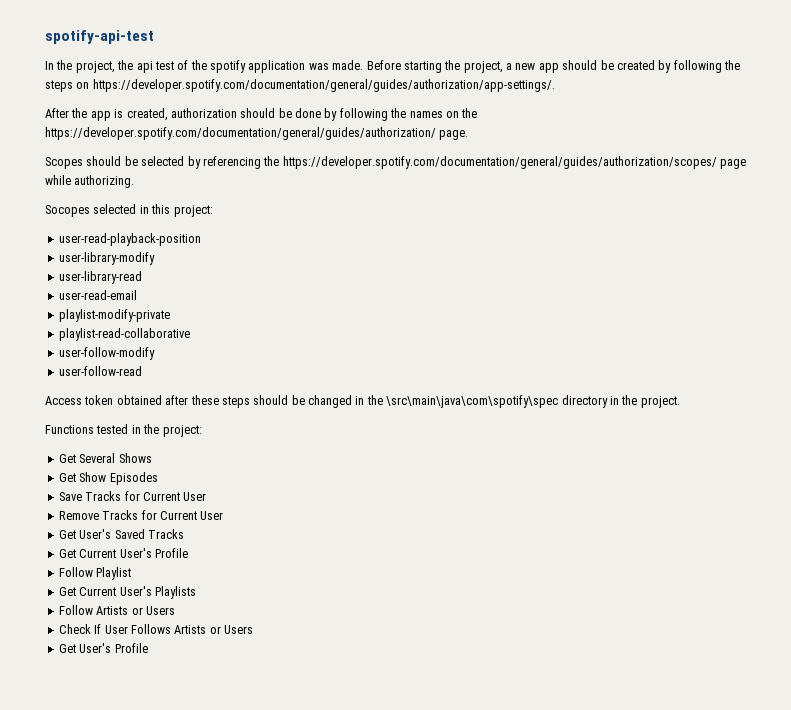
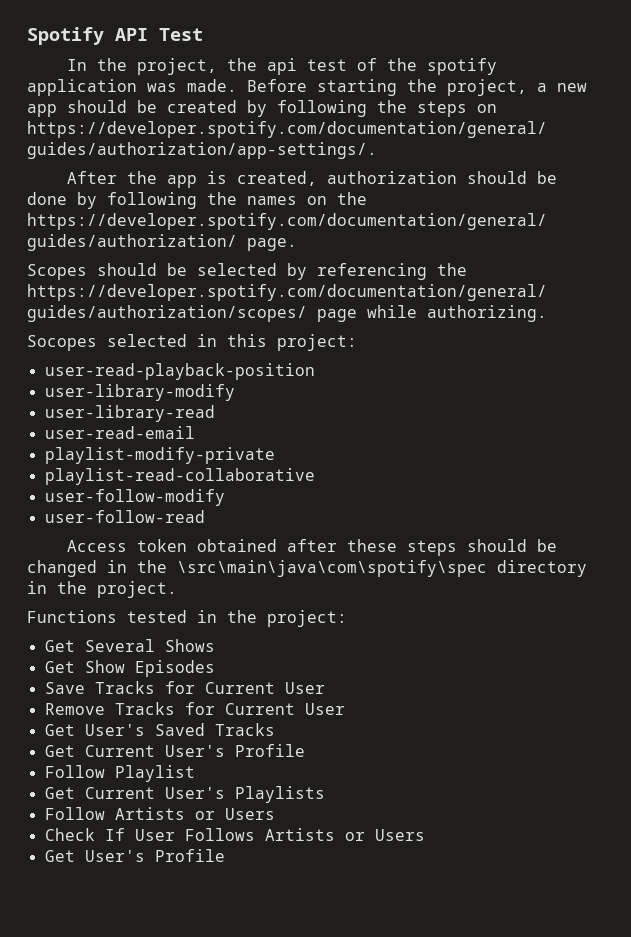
[45,30,154,44] spotify-api-test -> [27,27,203,45] Spotify API Test

